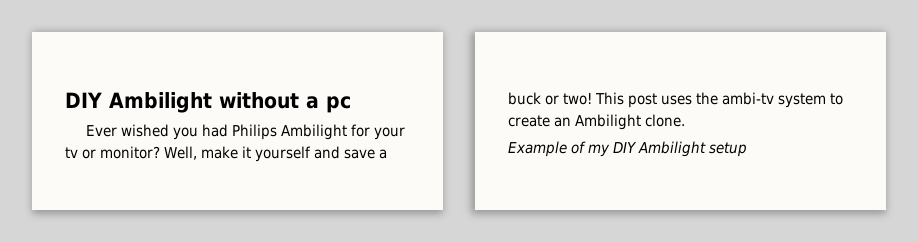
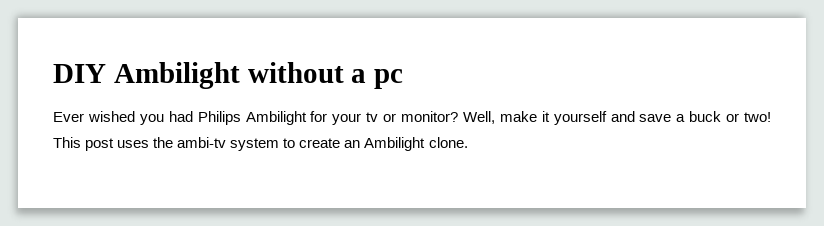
[508,141,748,157] // Example of my DIY Ambilight setup -> (468, 142) none

